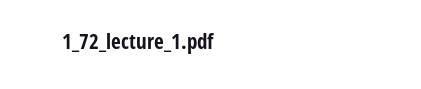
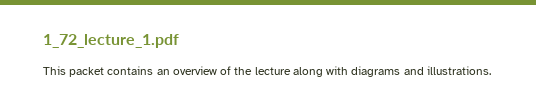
(215, 43) none -> [43,66,491,77] // This packet contains an overview of the lecture along with diagrams and illustrations.

